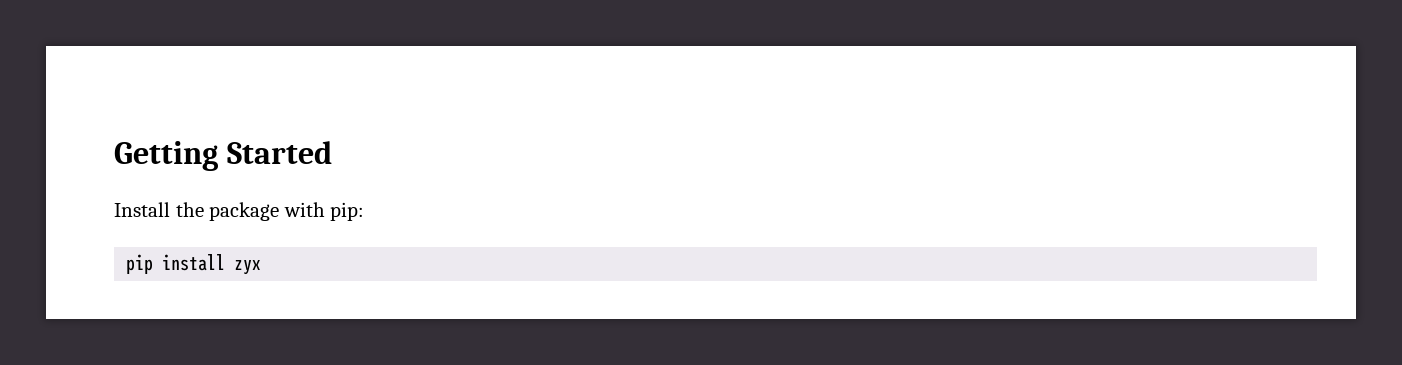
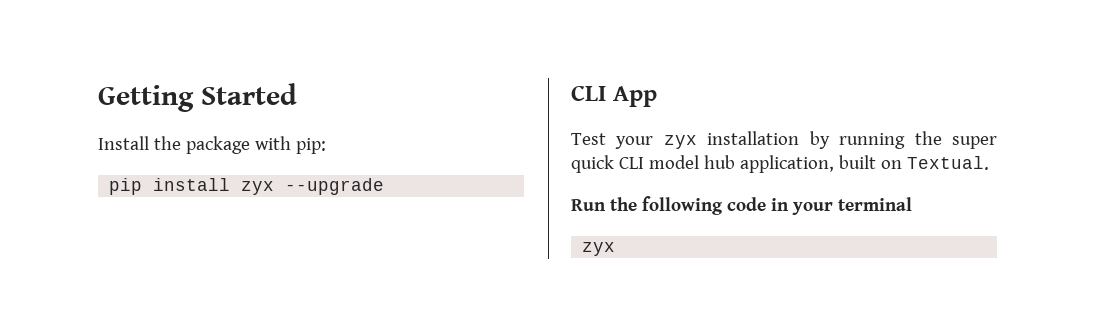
(262, 267) none -> [285,178,385,195] [571,85,657,107] [571,131,997,149] [571,155,989,173] [571,196,912,215] [582,242,616,256] --upgrade // CLI App // Test your zyx installation by running the super quick CLI model hub application, built on Textual. // Run the following code in your terminal // zyx

